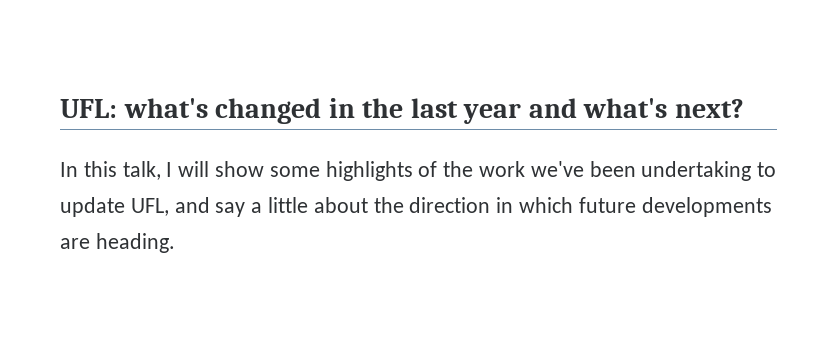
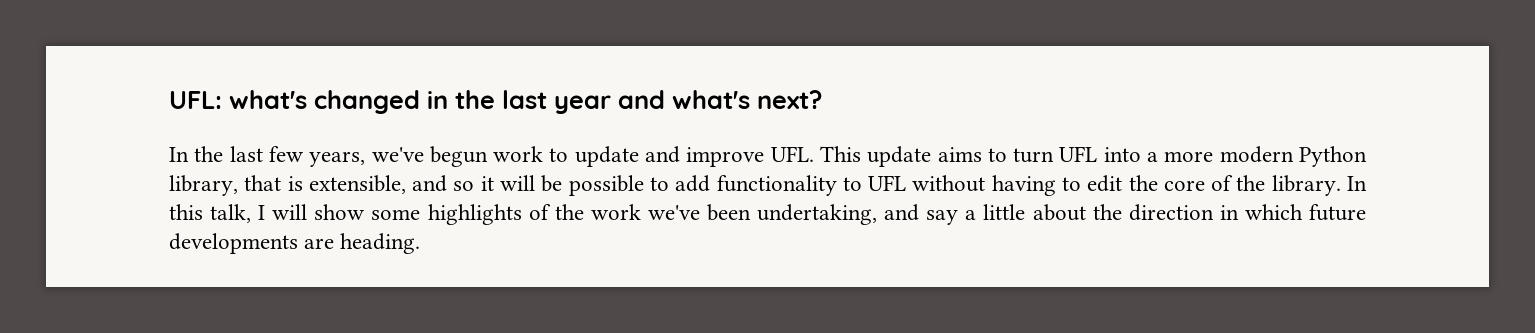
(78, 169) none -> [194,146,1368,167] [169,175,1367,196] the last few years, we've begun work to update and improve UFL. This update aims to turn UFL into a more modern Python library, that is extensible, and so it will be possible to add functionality to UFL without having to edit the core of the library. In
[641,161,777,181] [60,197,169,217] undertaking to update UFL, -> [757,204,878,225] undertaking,

